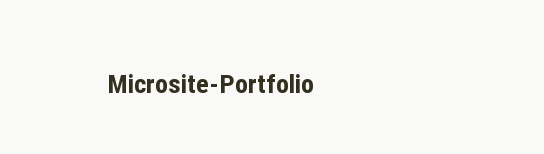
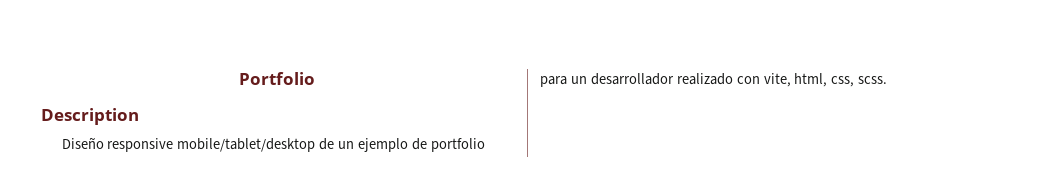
[107,74,314,93] Microsite-Portfolio -> [239,72,315,85] [41,108,139,125] [61,137,485,152] [540,73,888,87] Portfolio // Description // Diseño responsive mobile/tablet/desktop de un ejemplo de portfolio para un desarrollador realizado con vite, html, css, scss.

